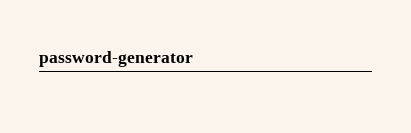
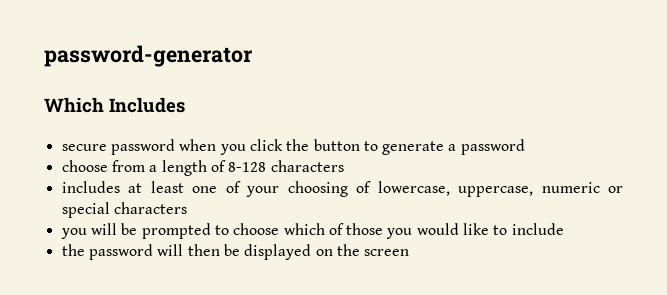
(193, 59) none -> [44,97,185,113] [61,139,525,155] [61,160,344,176] [61,181,624,197] [61,202,187,218] [60,223,564,239] [61,244,410,260] // Which Includes // secure password when you click the button to generate a password // choose from a length of 8-128 characters // includes at least one of your choosing of lowercase, uppercase, numeric or special characters // you will be prompted to choose which of those you would like to include // the password will then be displayed on the screen

